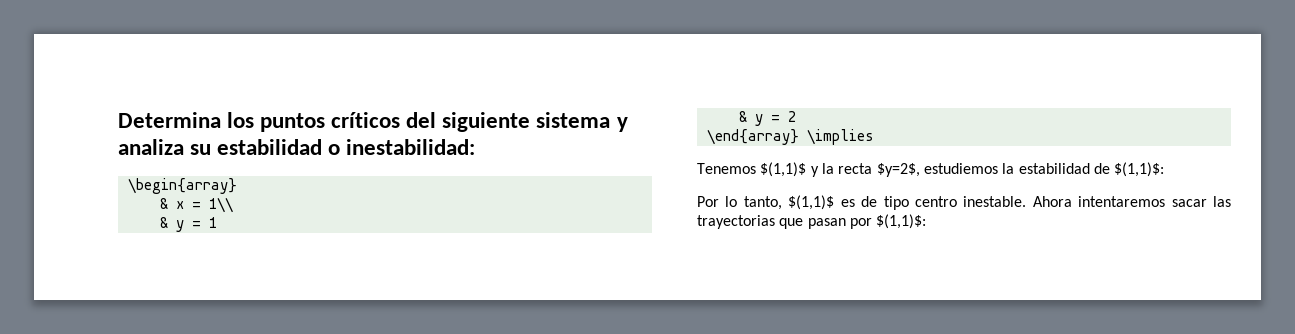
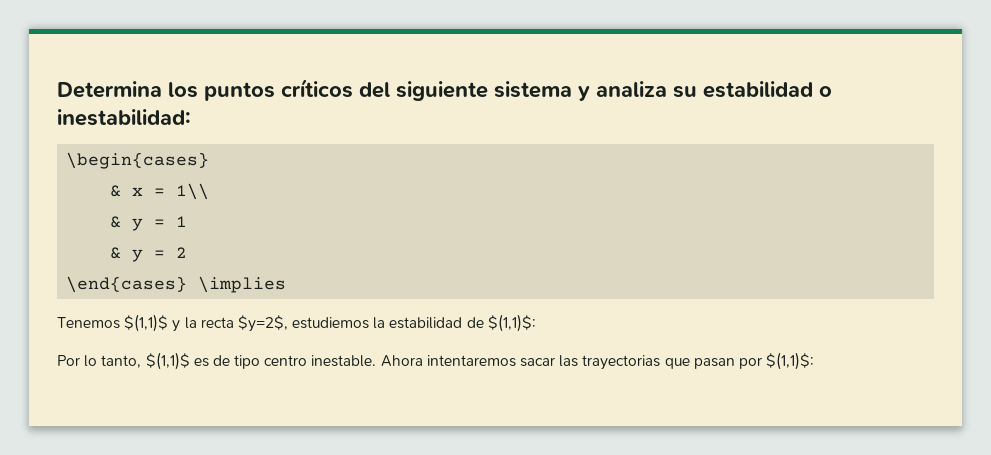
[127,178,237,194] \begin{array} -> [66,152,210,169] \begin{cases}
[706,129,799,145] \end{array} -> [66,276,188,293] \end{cases}

